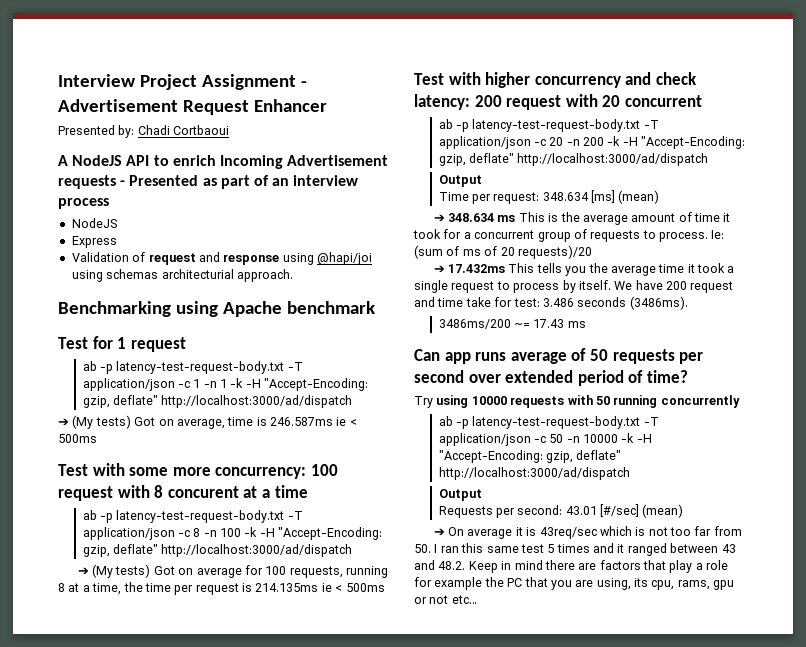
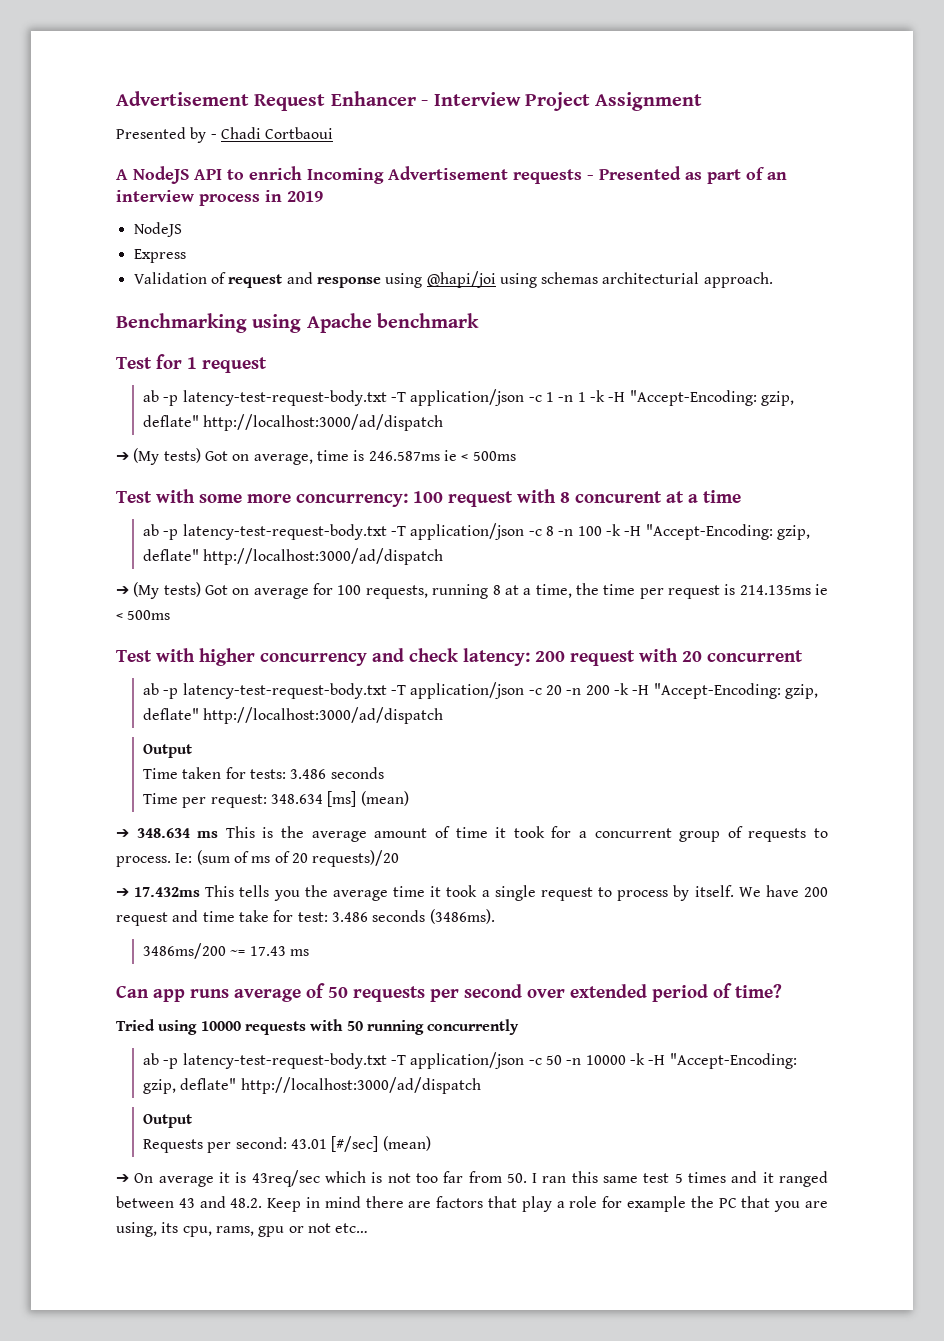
(58, 80) none -> [116,91,429,111] Advertisement Request Enhancer -
[301,81,308,87] [58,99,328,115] [58,125,135,138] - Advertisement Request Enhancer // Presented by: -> [116,127,217,143] // Presented by -
(109, 203) none -> [265,190,323,202] in 2019
(482, 181) none -> [143,767,384,779] // Time taken for tests: 3.486 seconds
[414,396,433,408] Try -> [116,1019,155,1031] Tried

